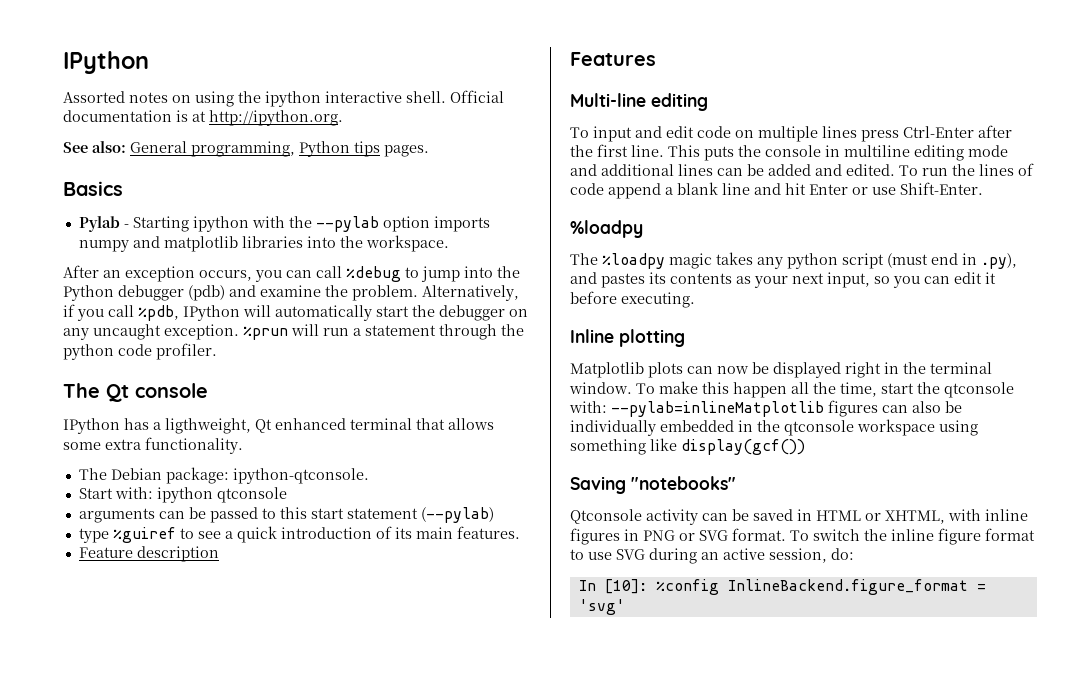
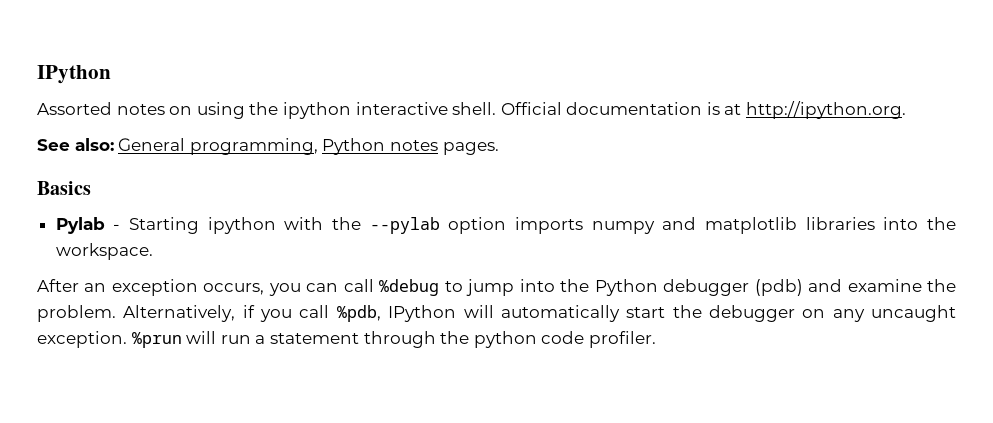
[354,141,380,157] tips -> [389,140,438,151] notes
[63,383,208,402] [63,418,494,434] [63,437,243,454] [78,467,369,484] [78,487,287,503] [78,507,494,523] [78,526,520,543] [78,546,219,562] [570,52,656,66] [570,93,708,111] [570,125,1012,142] [570,144,1008,161] [570,163,1034,176] [570,182,983,199] [570,220,643,238] [570,252,1017,269] [570,272,996,288] [570,291,695,308] [570,329,685,347] [570,362,992,378] [569,381,1014,398] [569,400,962,417] [570,419,978,436] [570,438,805,455] [570,476,736,494] [570,509,1028,525] [570,528,1035,545] [570,548,854,564] [578,579,986,595] [578,599,625,615] // The Qt console // IPython has a ligthweight, Qt enhanced terminal that allows some extra functionality. // The Debian package: ipython-qtconsole. // Start with: ipython qtconsole // arguments can be passed to this start statement (--pylab) // type %guiref to see a quick introduction of its main features. // Feature description // Features // Multi-line editing // To input and edit code on multiple lines press Ctrl-Enter after the first line. This puts the console in multiline editing mode and additional lines can be added and edited. To run the lines of code append a blank line and hit Enter or use Shift-Enter. // %loadpy // The %loadpy magic takes any python script (must end in .py), and pastes its contents as your next input, so you can edit it before executing. // Inline plotting // Matplotlib plots can now be displayed right in the terminal window. To make this happen all the time, start the qtconsole with: --pylab=inlineMatplotlib figures can also be individually embedded in the qtconsole workspace using something like display(gcf()) // Saving "notebooks" // Qtconsole activity can be saved in HTML or XHTML, with inline figures in PNG or SVG format. To switch the inline figure format to use SVG during an active session, do: // In [10]: %config InlineBackend.figure_format = 'svg' -> (656, 339) none

